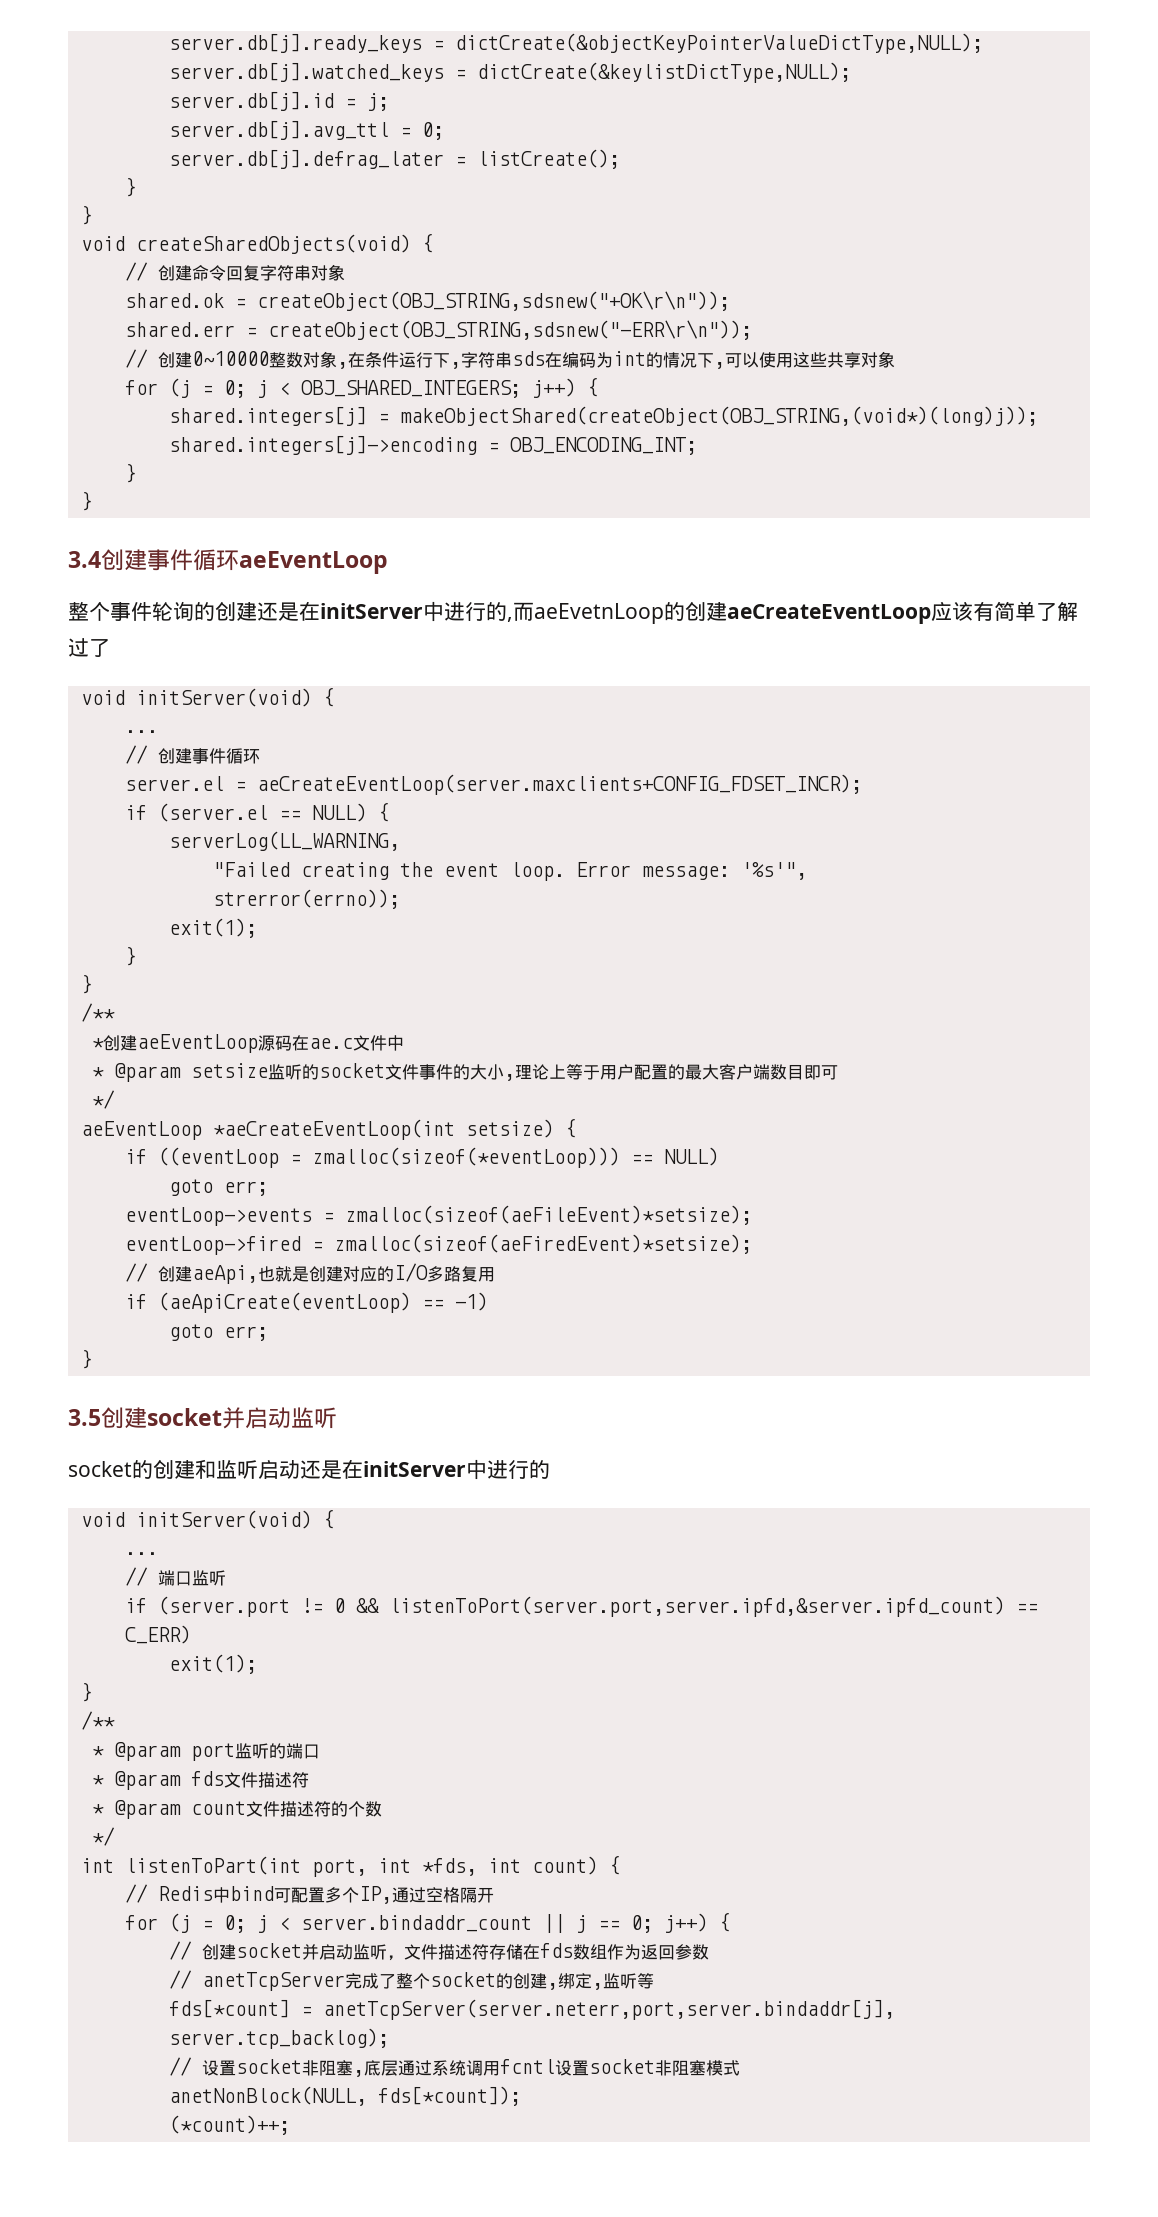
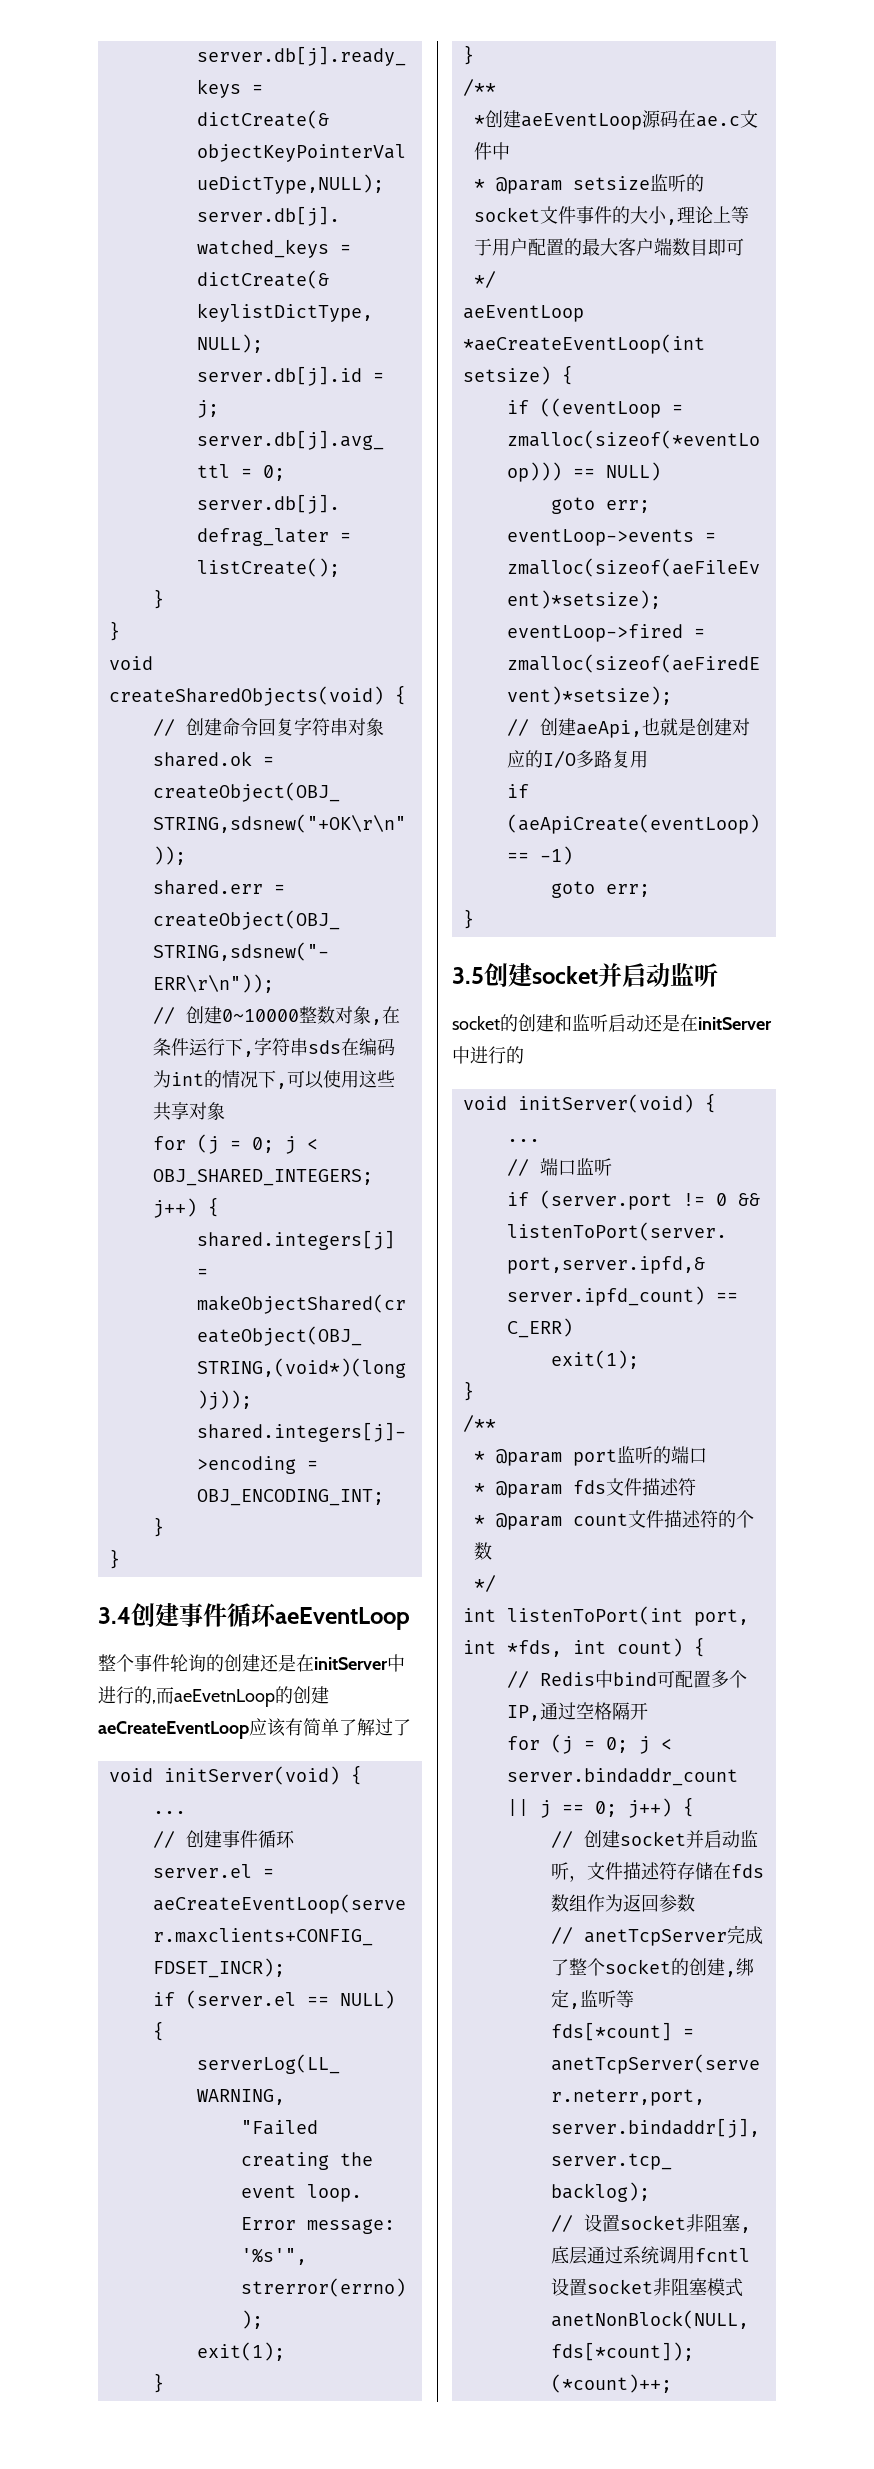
[124,1856,301,1875] listenToPart(int -> [506,1606,683,1625] listenToPort(int

